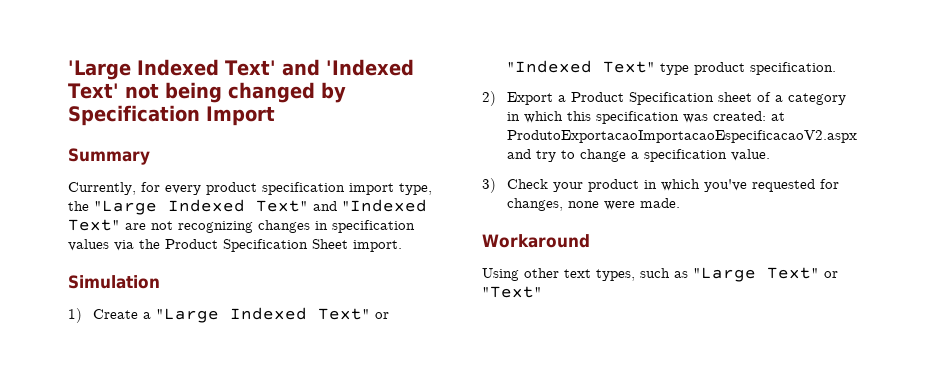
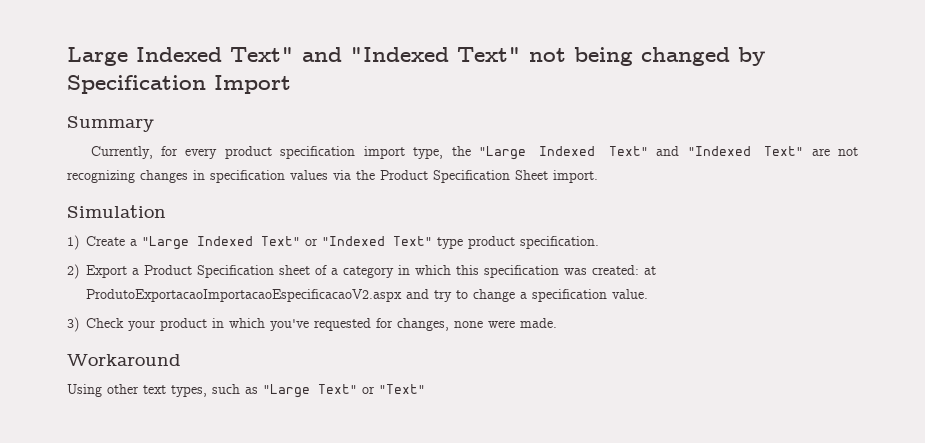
[68,59,414,80] [68,83,119,99] 'Large Indexed Text' and 'Indexed Text' -> [67,47,521,66] Large Indexed Text" and "Indexed Text"

